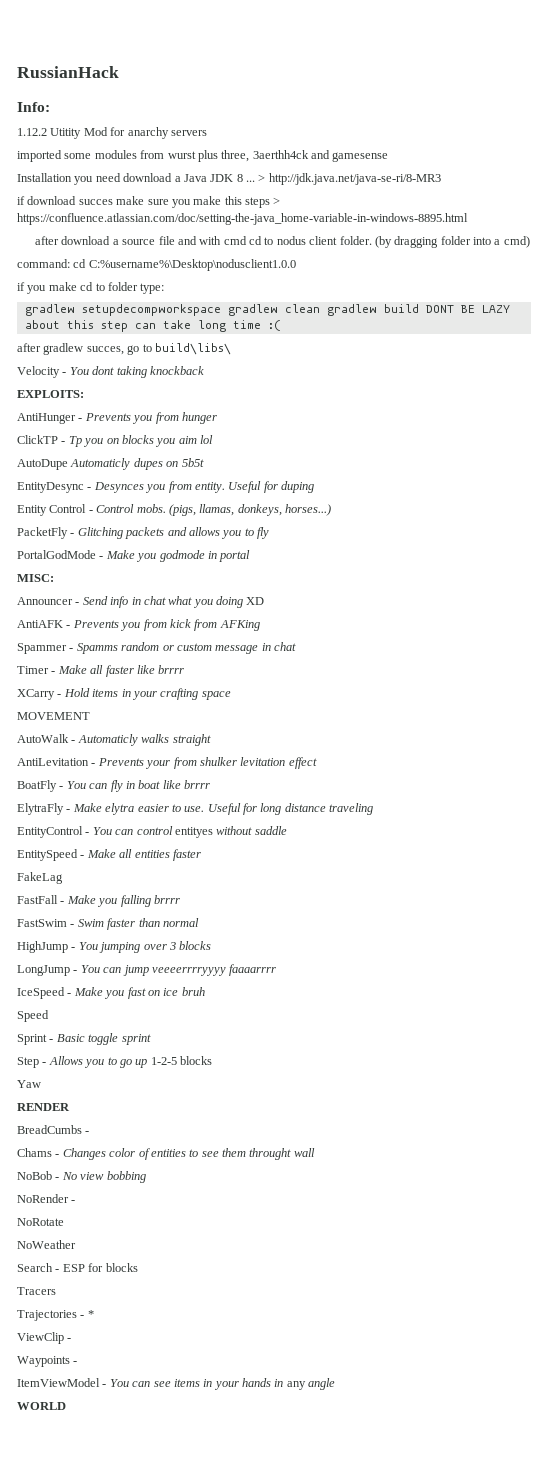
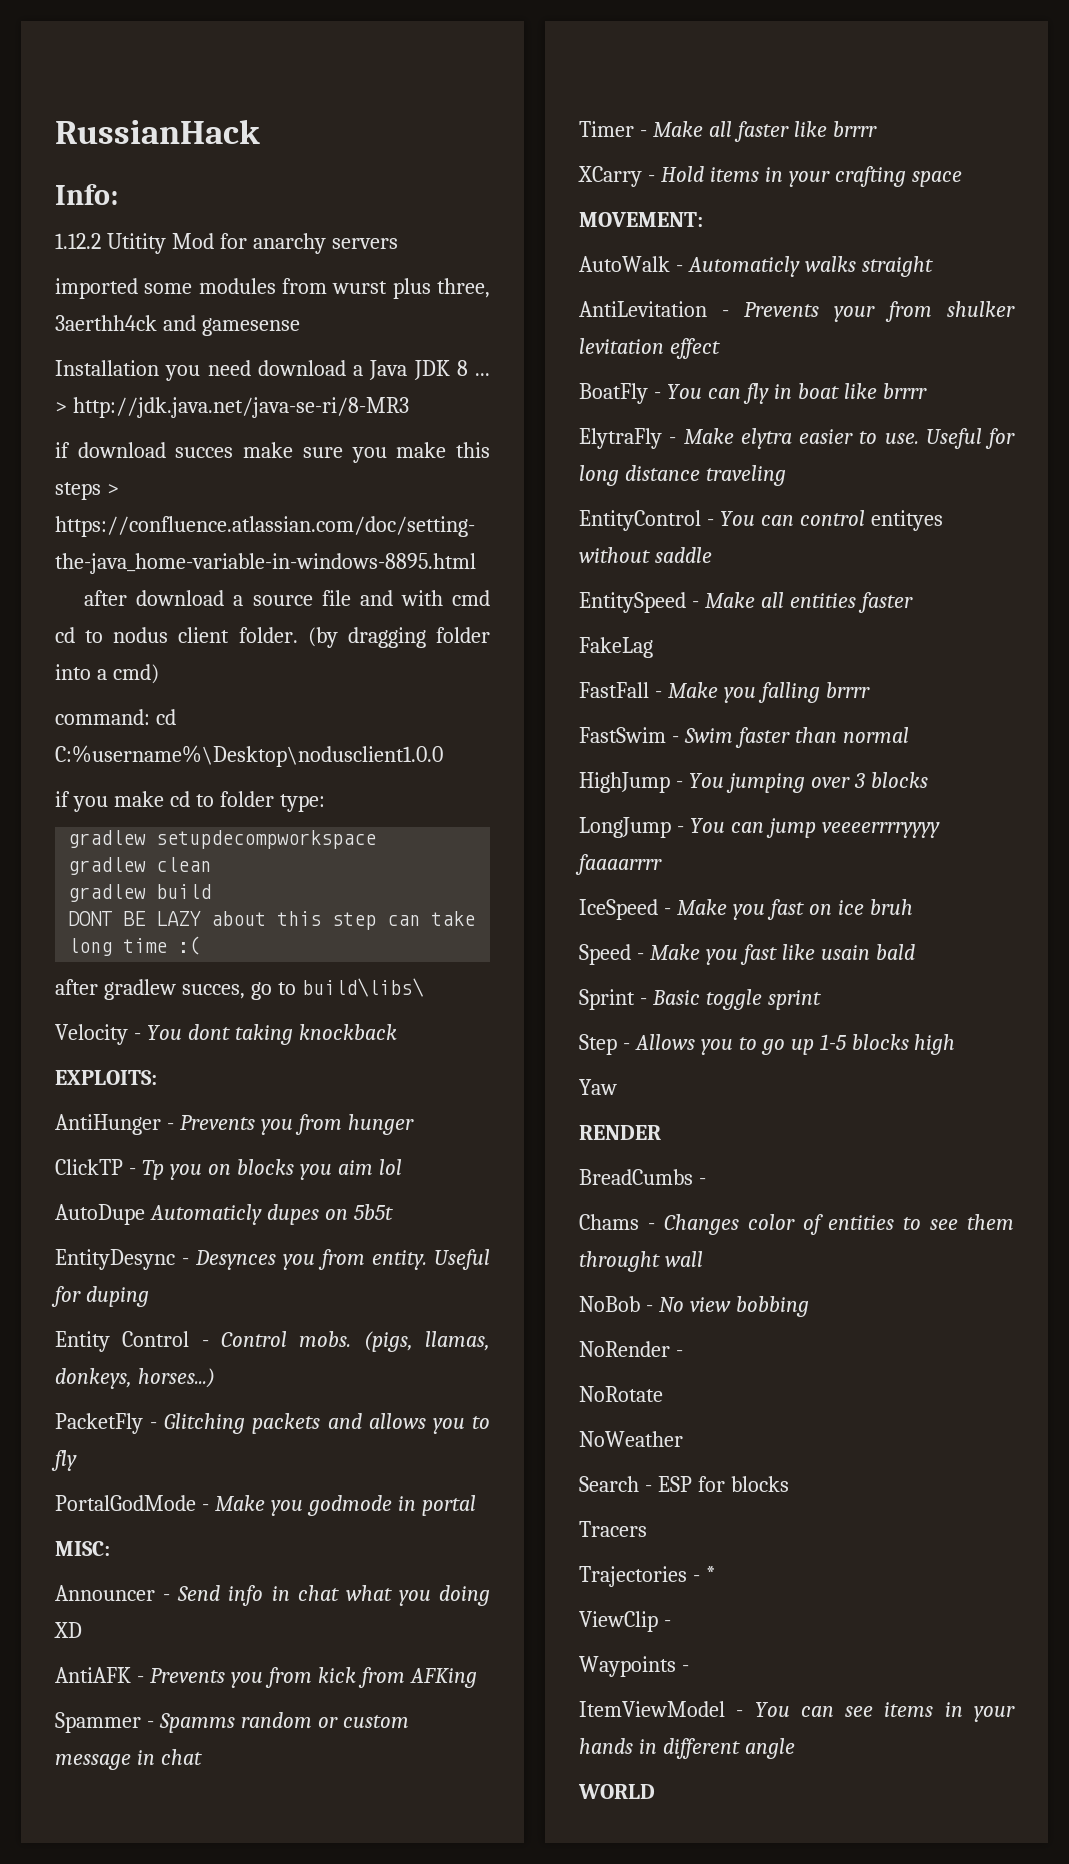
(221, 310) none -> (377, 839) //
(320, 308) none -> (212, 864) //
(419, 308) none -> (212, 891) //
[17,712,90,720] MOVEMENT -> [579,212,703,227] MOVEMENT:
(49, 1016) none -> [636,944,915,965] - Make you fast like usain bald
[150,1056,212,1065] 1-2-5 blocks -> [819,1034,956,1055] 1-5 blocks high
[286,1381,306,1390] any -> [662,1738,740,1759] different

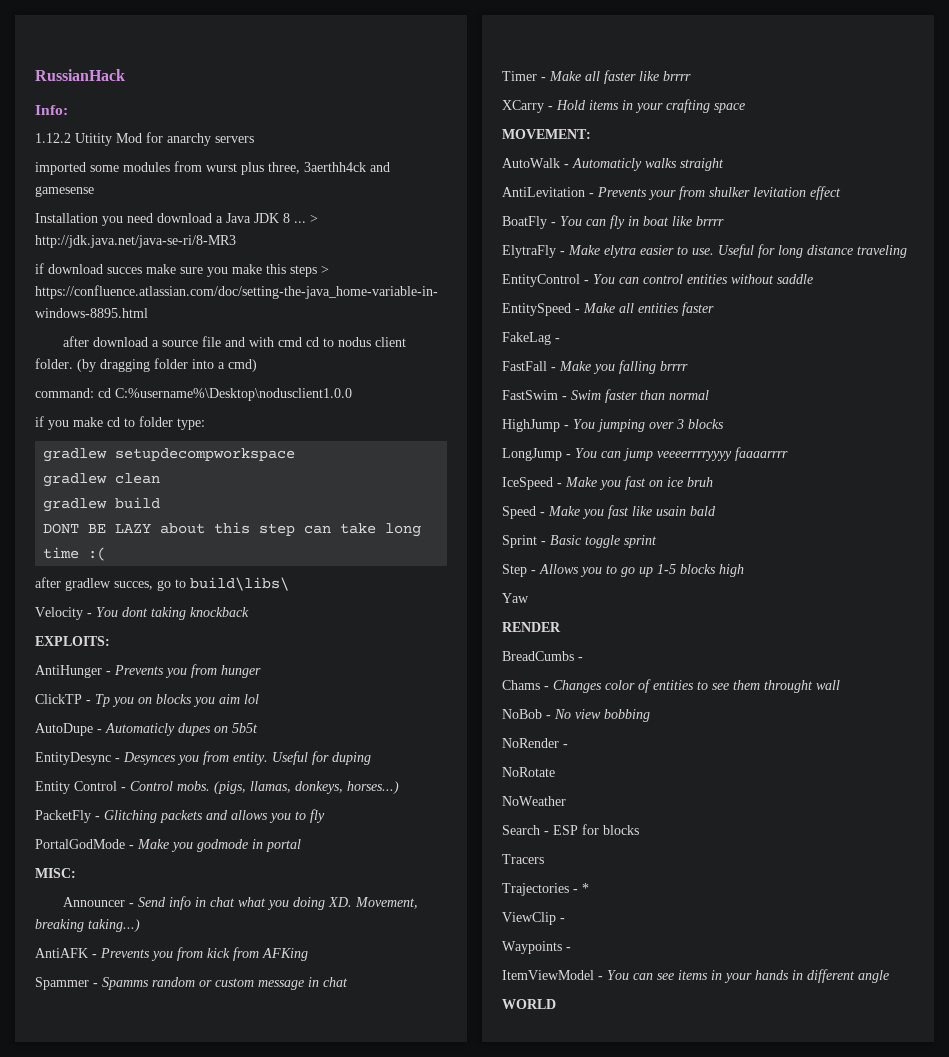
(145, 1214) none -> [97,729,102,733] -
[54,1622,82,1638] XD -> [327,897,418,909] [35,919,140,932] XD. Movement, breaking taking...)
[870,510,943,531] entityes -> [687,274,728,284] entities
(653, 647) none -> [555,338,560,342] -

